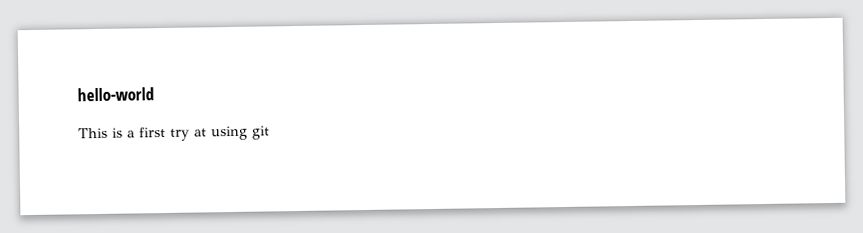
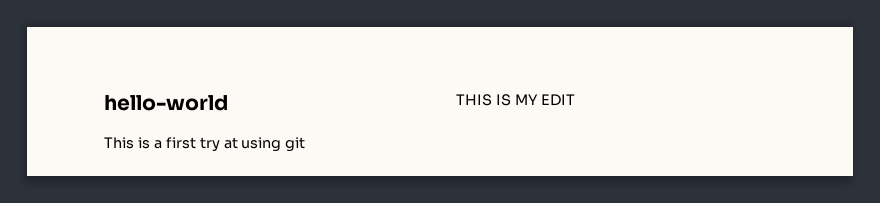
(270, 132) none -> [456,94,575,106] // THIS IS MY EDIT

